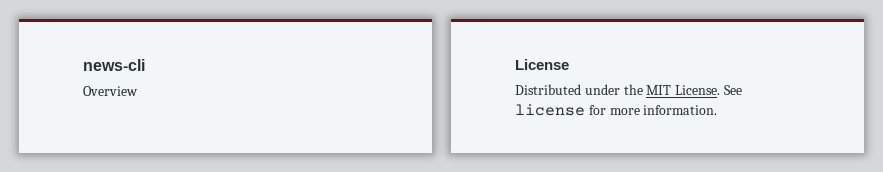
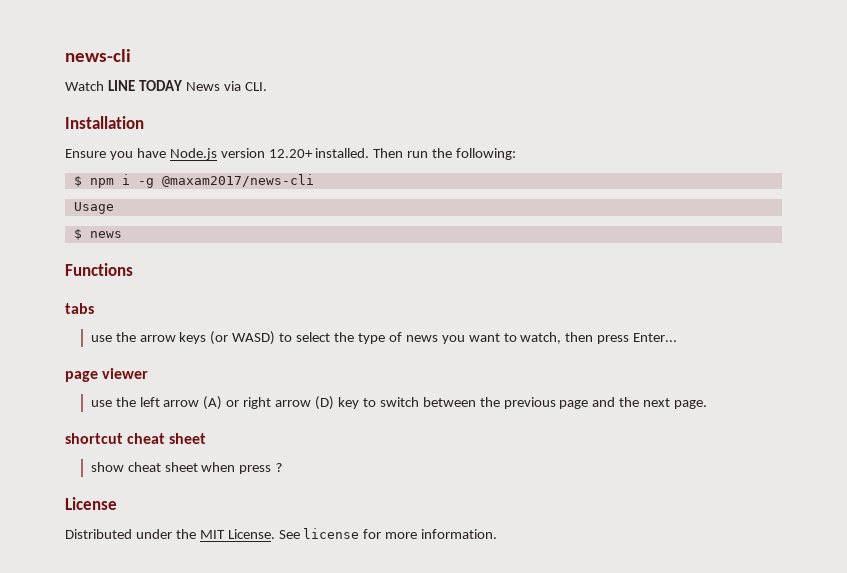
[83,86,138,96] Overview -> [65,80,267,91] [65,116,144,129] [65,148,517,160] [73,174,314,188] [73,202,114,214] [73,229,122,240] [65,263,133,276] [65,303,94,314] [90,331,678,345] [65,368,149,382] [90,396,708,410] [65,433,207,444] [90,462,284,474] Watch LINE TODAY News via CLI. // Installation // Ensure you have Node.js version 12.20+ installed. Then run the following: // $ npm i -g @maxam2017/news-cli // Usage // $ news // Functions // tabs // use the arrow keys (or WASD) to select the type of news you want to watch, then press Enter... // page viewer // use the left arrow (A) or right arrow (D) key to switch between the previous page and the next page. // shortcut cheat sheet // show cheat sheet when press ?

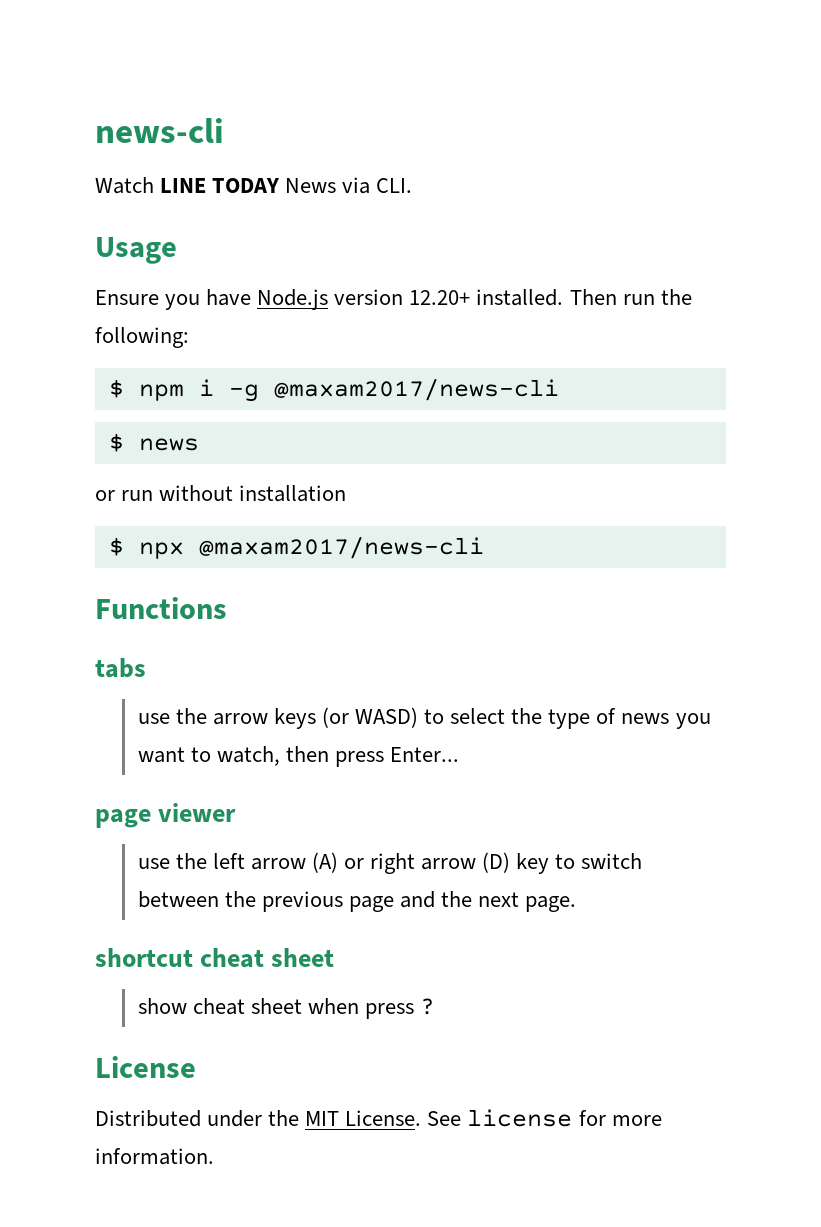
[65,116,144,129] Installation -> [95,237,177,264] Usage
[73,202,114,214] [73,229,122,240] Usage // $ news -> [108,433,199,452] [95,485,347,502] [108,536,484,559] $ news // or run without installation // $ npx @maxam2017/news-cli

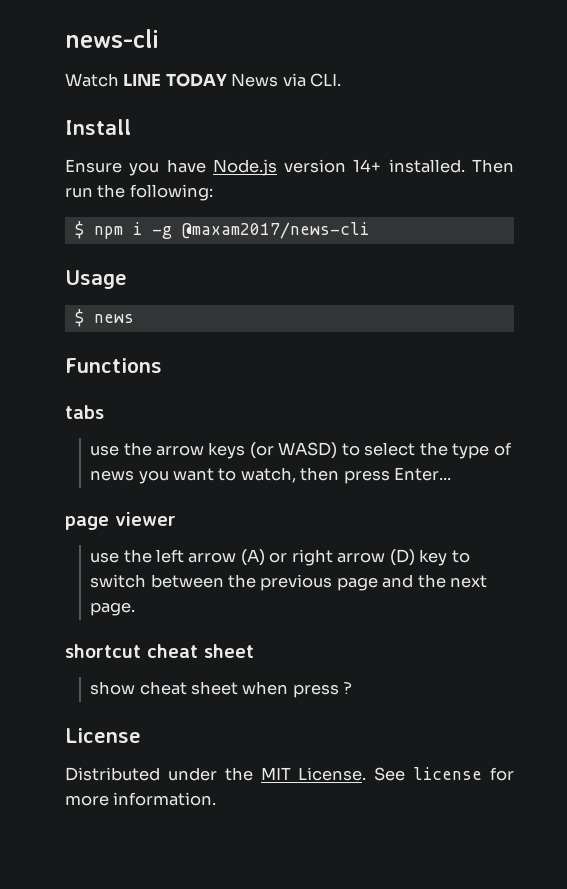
[95,237,177,264] Usage -> [65,119,131,135] Install
[409,290,471,305] 12.20+ -> [353,159,382,172] 14+
(559, 389) none -> [65,270,127,289] // Usage
[95,485,347,502] [108,536,484,559] // or run without installation // $ npx @maxam2017/news-cli -> (134, 318) none

